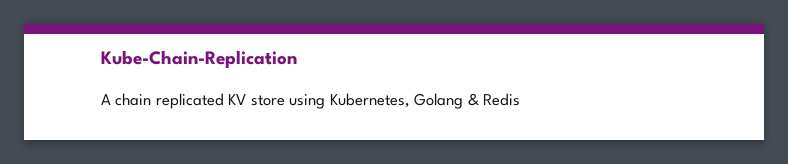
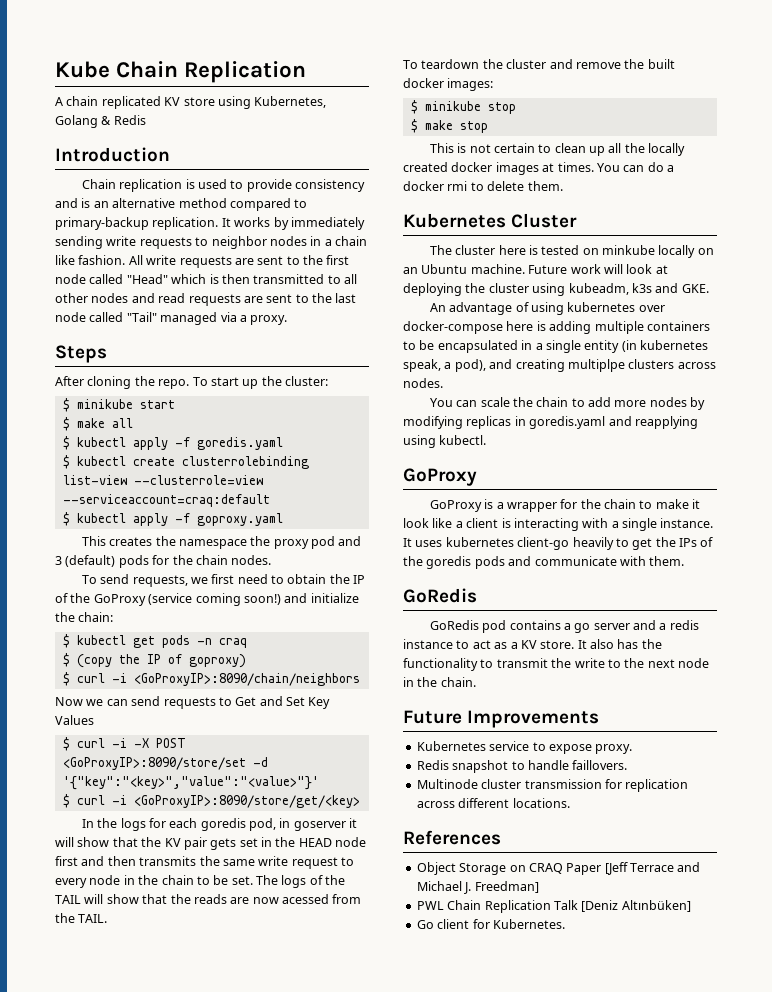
[101,50,297,68] Kube-Chain-Replication -> [55,61,307,83] Kube Chain Replication
(521, 99) none -> [55,147,170,162] [81,179,366,192] [55,198,308,211] [55,217,365,230] [55,236,367,249] [55,255,350,268] [55,274,357,284] [55,293,357,306] [55,312,288,325] [55,345,107,363] [55,376,328,389] [62,398,175,412] [62,417,133,431] [62,436,283,450] [62,455,309,469] [62,475,263,485] [62,494,270,507] [62,512,283,526] [81,536,362,549] [55,555,272,568] [81,574,366,587] [55,593,359,606] [55,612,114,622] [62,634,247,648] [62,653,246,668] [62,672,360,686] [55,696,331,709] [55,715,94,725] [62,737,186,751] [62,757,268,770] [62,776,319,790] [62,794,360,808] [81,818,358,831] [55,837,367,850] [55,856,354,869] [55,875,346,888] [55,894,362,904] [55,913,108,923] [403,59,675,69] [403,78,494,91] [410,100,516,114] [410,119,488,133] [429,143,686,156] [403,162,674,175] [403,181,563,191] [403,213,578,228] [429,245,714,258] [403,264,668,274] [403,283,709,296] [429,302,665,315] [403,321,710,334] [403,340,708,353] [403,359,716,372] [403,378,443,388] [429,397,706,410] [403,416,698,429] [403,435,487,448] [403,468,477,486] [429,499,701,512] [403,518,714,531] [403,537,714,550] [403,556,685,569] [403,588,477,603] [429,620,699,633] [403,639,662,649] [403,658,709,671] [403,677,476,687] [403,710,600,728] [416,741,633,754] [416,760,628,773] [416,779,689,792] [416,798,570,808] [403,830,501,845] [416,862,701,875] [416,881,539,894] [416,900,691,913] [416,919,565,929] // Introduction // Chain replication is used to provide consistency and is an alternative method compared to primary-backup replication. It works by immediately sending write requests to neighbor nodes in a chain like fashion. All write requests are sent to the first node called "Head" which is then transmitted to all other nodes and read requests are sent to the last node called "Tail" managed via a proxy. // Steps // After cloning the repo. To start up the cluster: // $ minikube start // $ make all // $ kubectl apply -f goredis.yaml // $ kubectl create clusterrolebinding list-view --clusterrole=view --serviceaccount=craq:default // $ kubectl apply -f goproxy.yaml // This creates the namespace the proxy pod and 3 (default) pods for the chain nodes. // To send requests, we first need to obtain the IP of the GoProxy (service coming soon!) and initialize the chain: // $ kubectl get pods -n craq // $ (copy the IP of goproxy) // $ curl -i <GoProxyIP>:8090/chain/neighbors // Now we can send requests to Get and Set Key Values // $ curl -i -X POST <GoProxyIP>:8090/store/set -d '{"key":"<key>","value":"<value>"}' // $ curl -i <GoProxyIP>:8090/store/get/<key> // In the logs for each goredis pod, in goserver it will show that the KV pair gets set in the HEAD node first and then transmits the same write request to every node in the chain to be set. The logs of the TAIL will show that the reads are now acessed from the TAIL. // To teardown the cluster and remove the built docker images: // $ minikube stop // $ make stop // This is not certain to clean up all the locally created docker images at times. You can do a docker rmi to delete them. // Kubernetes Cluster // The cluster here is tested on minkube locally on an Ubuntu machine. Future work will look at deploying the cluster using kubeadm, k3s and GKE. // An advantage of using kubernetes over docker-compose here is adding multiple containers to be encapsulated in a single entity (in kubernetes speak, a pod), and creating multiplpe clusters across nodes. // You can scale the chain to add more nodes by modifying replicas in goredis.yaml and reapplying using kubectl. // GoProxy // GoProxy is a wrapper for the chain to make it look like a client is interacting with a single instance. It uses kubernetes client-go heavily to get the IPs of the goredis pods and communicate with them. // GoRedis // GoRedis pod contains a go server and a redis instance to act as a KV store. It also has the functionality to transmit the write to the next node in the chain. // Future Improvements // Kubernetes service to expose proxy. // Redis snapshot to handle faillovers. // Multinode cluster transmission for replication across different locations. // References // Object Storage on CRAQ Paper [Jeff Terrace and Michael J. Freedman] // PWL Chain Replication Talk [Deniz Altınbüken] // Go client for Kubernetes.

